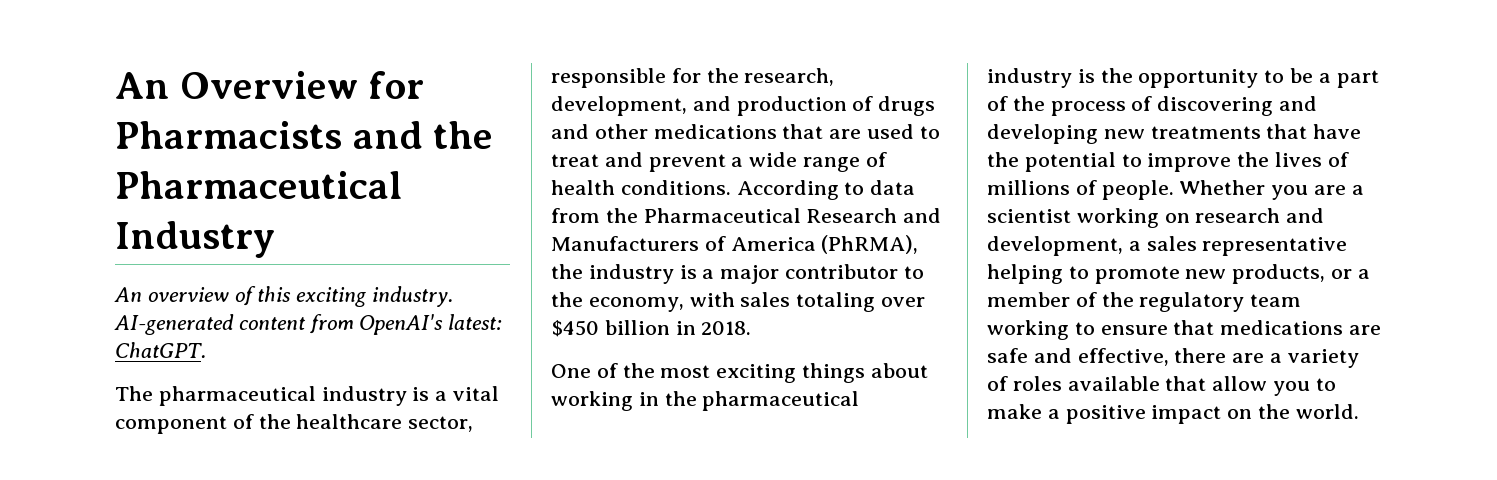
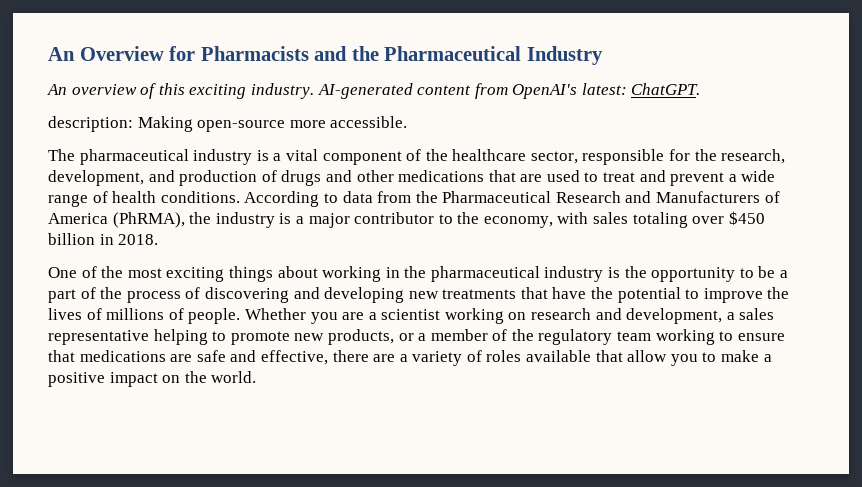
(206, 350) none -> [48,116,408,132] // description: Making open-source more accessible.

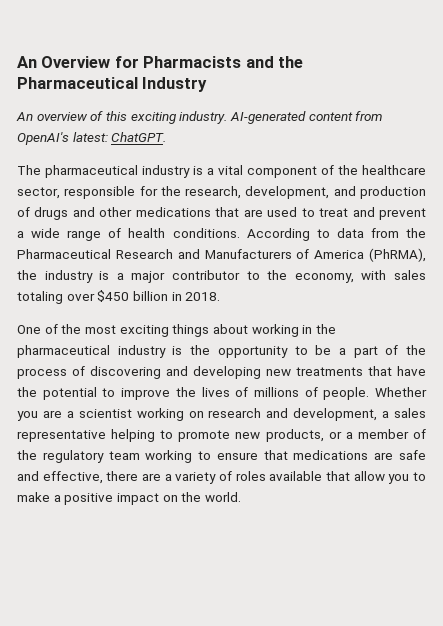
[48,116,408,132] // description: Making open-source more accessible. -> (167, 137) none

